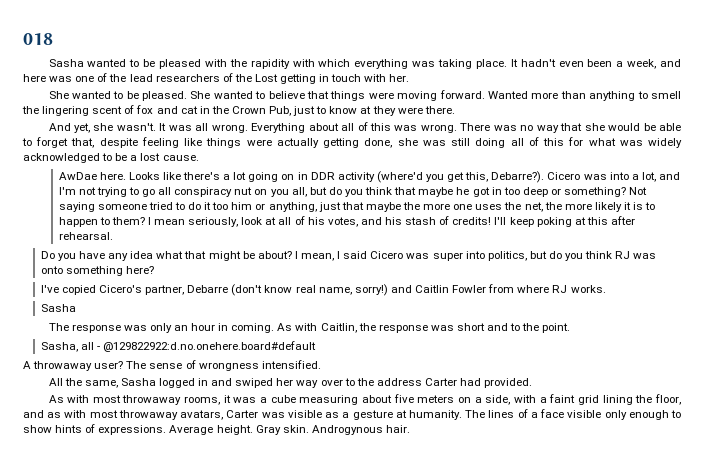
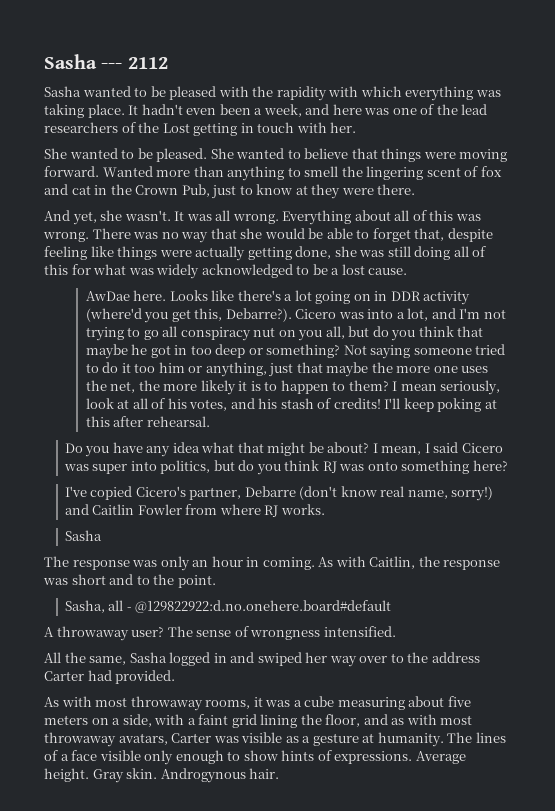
[23,33,53,45] 018 -> [44,54,168,69] Sasha --- 2112

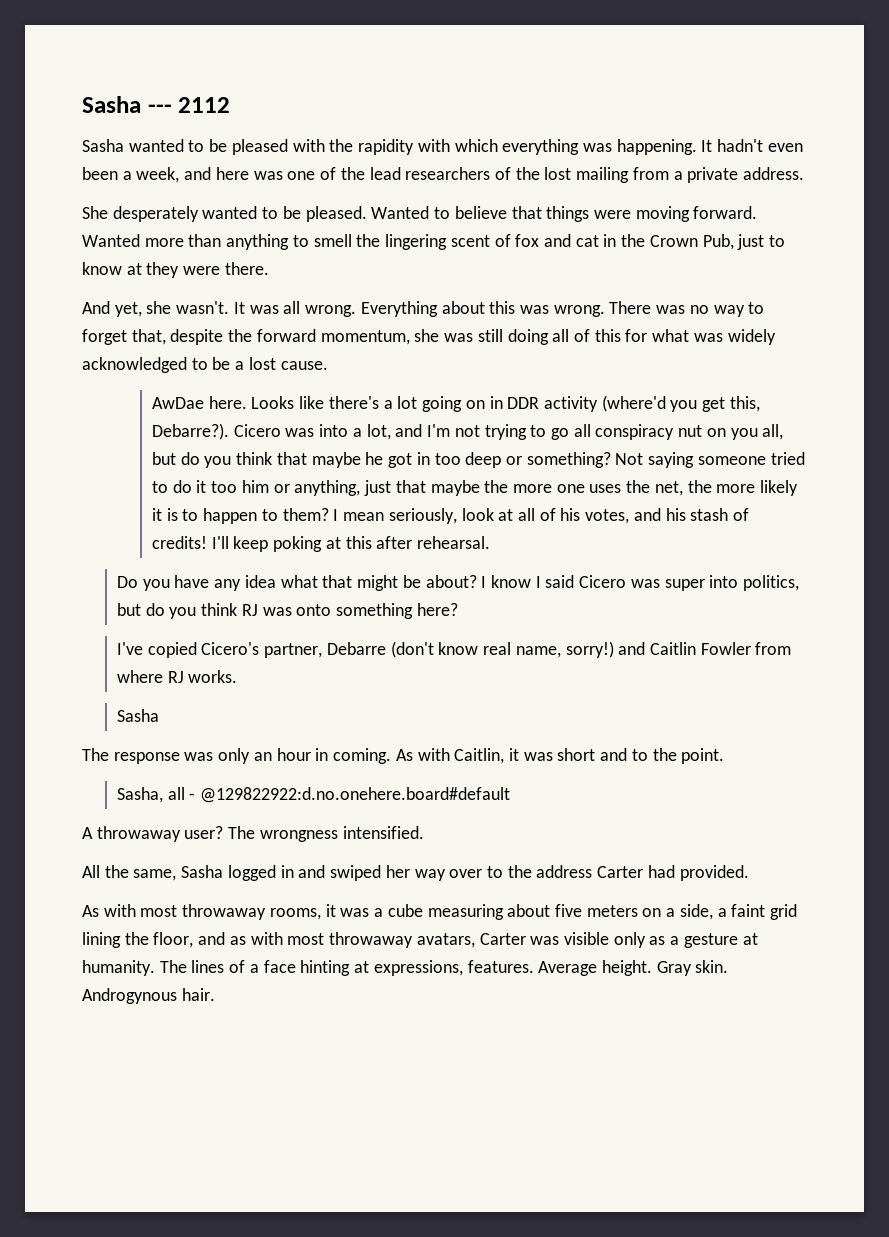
[44,104,125,118] taking place. -> [616,139,697,155] happening.
[162,122,357,136] [44,148,67,159] Lost getting in touch with her. // She -> [544,167,805,183] [82,206,199,222] lost mailing from a private address. // She desperately
[210,148,285,159] She wanted -> [371,206,430,219] Wanted
[394,210,427,221] all of -> (485, 307) none
[210,228,493,242] [44,246,332,261] that she would be able to forget that, despite feeling like things were actually getting done, -> [748,302,765,314] [82,329,410,345] to forget that, despite the forward momentum,
[381,446,422,455] mean, -> [490,575,531,588] know
[418,556,501,570] the response -> [508,748,519,761] it
[196,626,249,637] sense of -> (256, 832) none
[154,714,185,725] with -> (713, 912) none
(283, 737) none -> [613,932,646,948] only
[99,750,413,765] visible only enough to show hints of expressions. -> [300,960,534,976] hinting at expressions, features.

